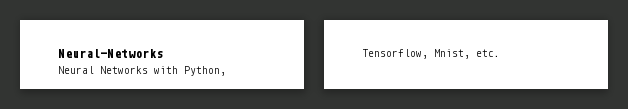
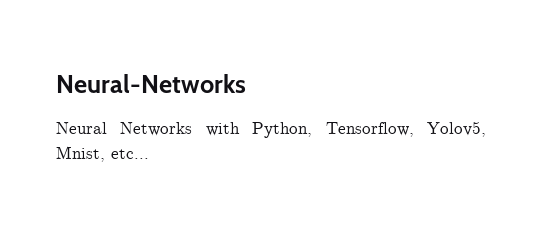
[434,49,500,59] Mnist, etc. -> [427,121,486,137] [56,146,149,162] Yolov5, Mnist, etc...

